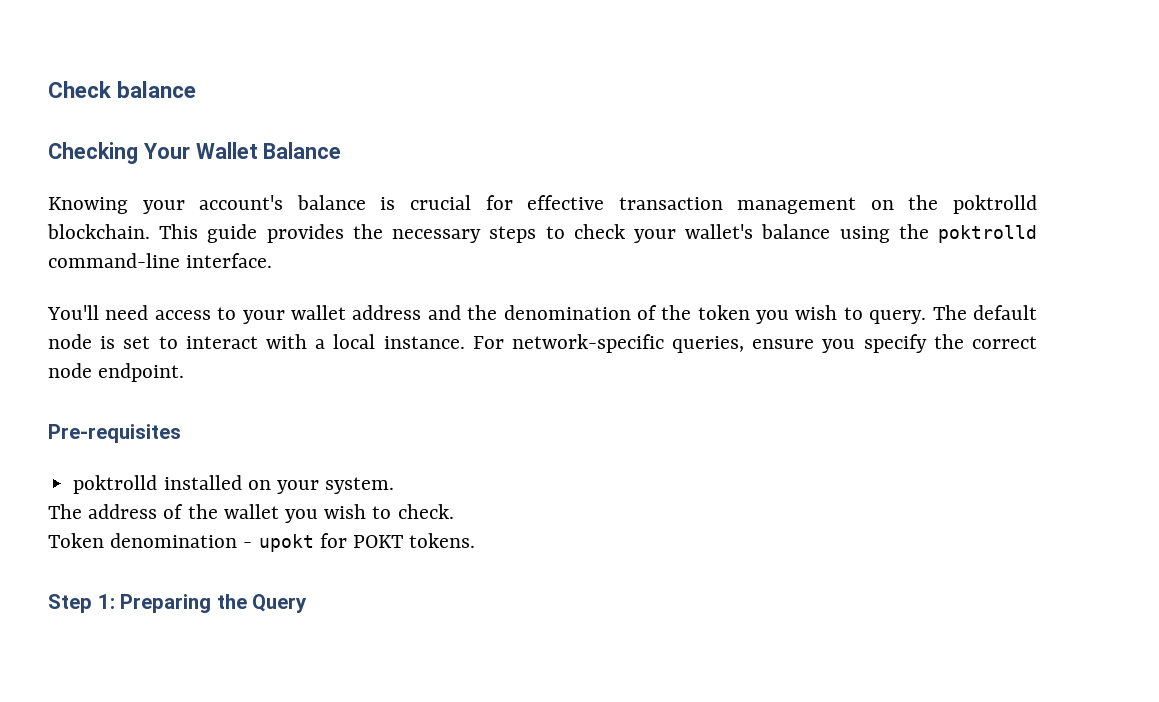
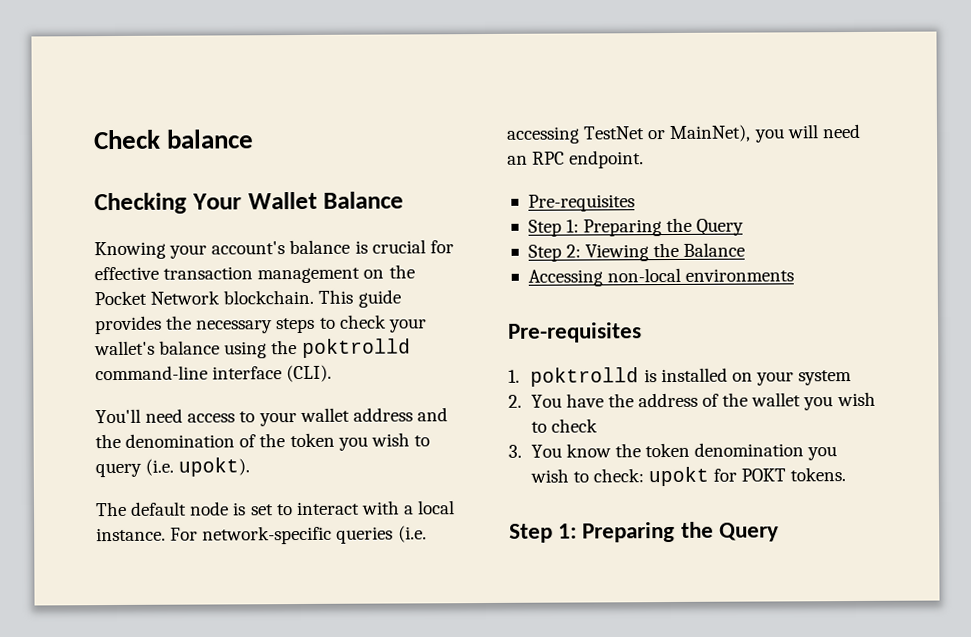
[953,195,1037,214] poktrolld -> [94,290,221,306] Pocket Network
[186,253,273,268] interface. -> [212,364,333,383] interface (CLI).
[869,310,927,324] query. -> [95,457,251,478] query (i.e. upokt). //
[672,334,1037,353] [48,363,185,382] [48,424,181,443] [73,475,395,494] [48,504,82,519] queries, ensure you specify the correct node endpoint. // Pre-requisites // poktrolld installed on your system. // The -> [336,525,427,544] [506,123,861,144] [507,150,645,169] [527,194,635,212] [527,217,745,237] [527,242,746,262] [527,267,795,287] [508,322,642,343] [508,367,853,387] [508,393,634,408] queries (i.e. accessing TestNet or MainNet), you will need an RPC endpoint. // Pre-requisites // Step 1: Preparing the Query // Step 2: Viewing the Balance // Accessing non-local environments // Pre-requisites // 1. poktrolld is installed on your system // 2. You have the
[397,504,454,519] [48,533,253,548] check. // Token denomination - -> [550,418,598,433] [508,442,838,461] [529,468,644,483] check // 3. You know the token denomination you wish to check:

